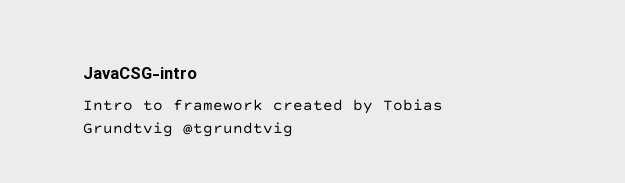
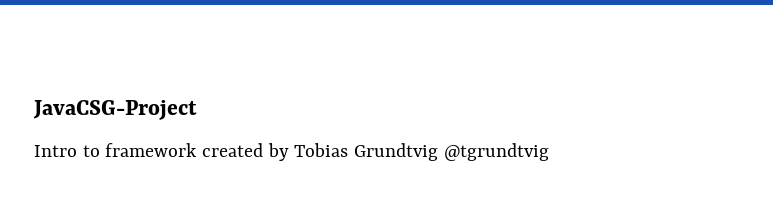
[83,67,197,79] JavaCSG-intro -> [33,100,197,120] JavaCSG-Project

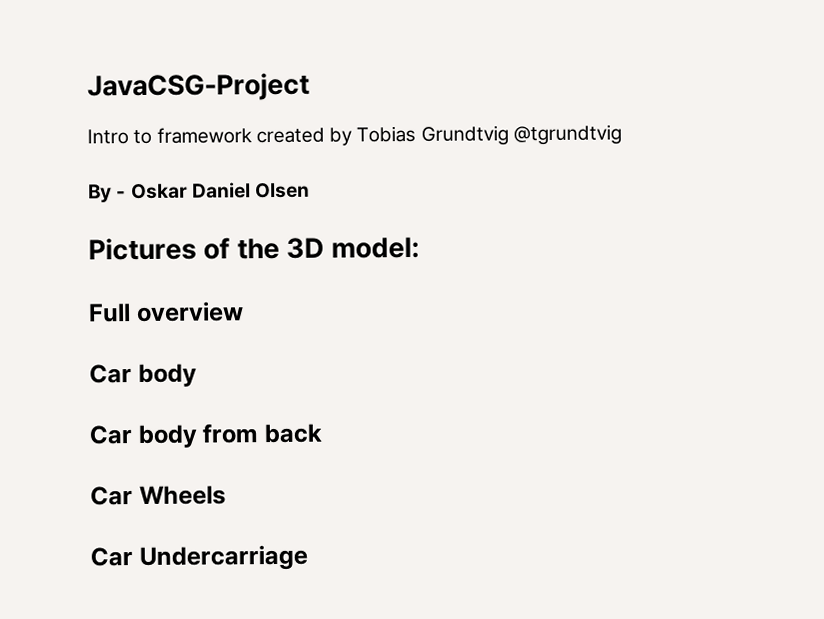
(549, 152) none -> [88,182,311,203] [88,236,420,261] [88,301,244,323] [89,363,197,388] [89,423,322,449] [90,485,226,506] [90,544,308,572] // By - Oskar Daniel Olsen // Pictures of the 3D model: // Full overview // Car body // Car body from back // Car Wheels // Car Undercarriage

